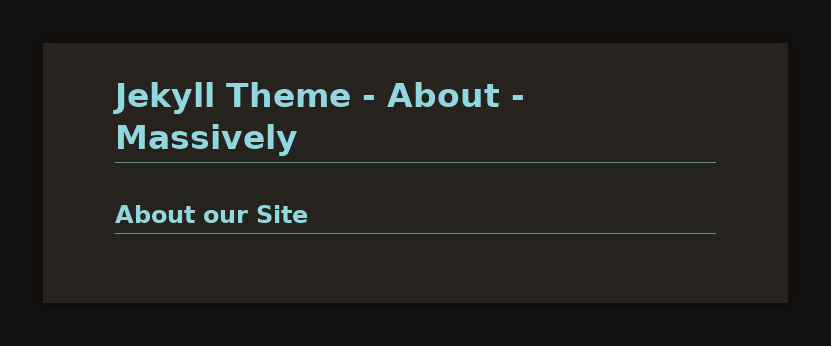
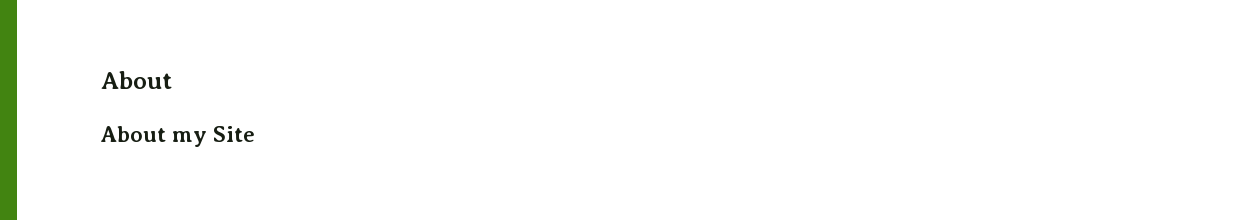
[113,82,525,114] [115,124,298,156] [115,205,248,223] Jekyll Theme - About - Massively // About our -> [101,71,172,89] [100,126,208,147] About // About my

